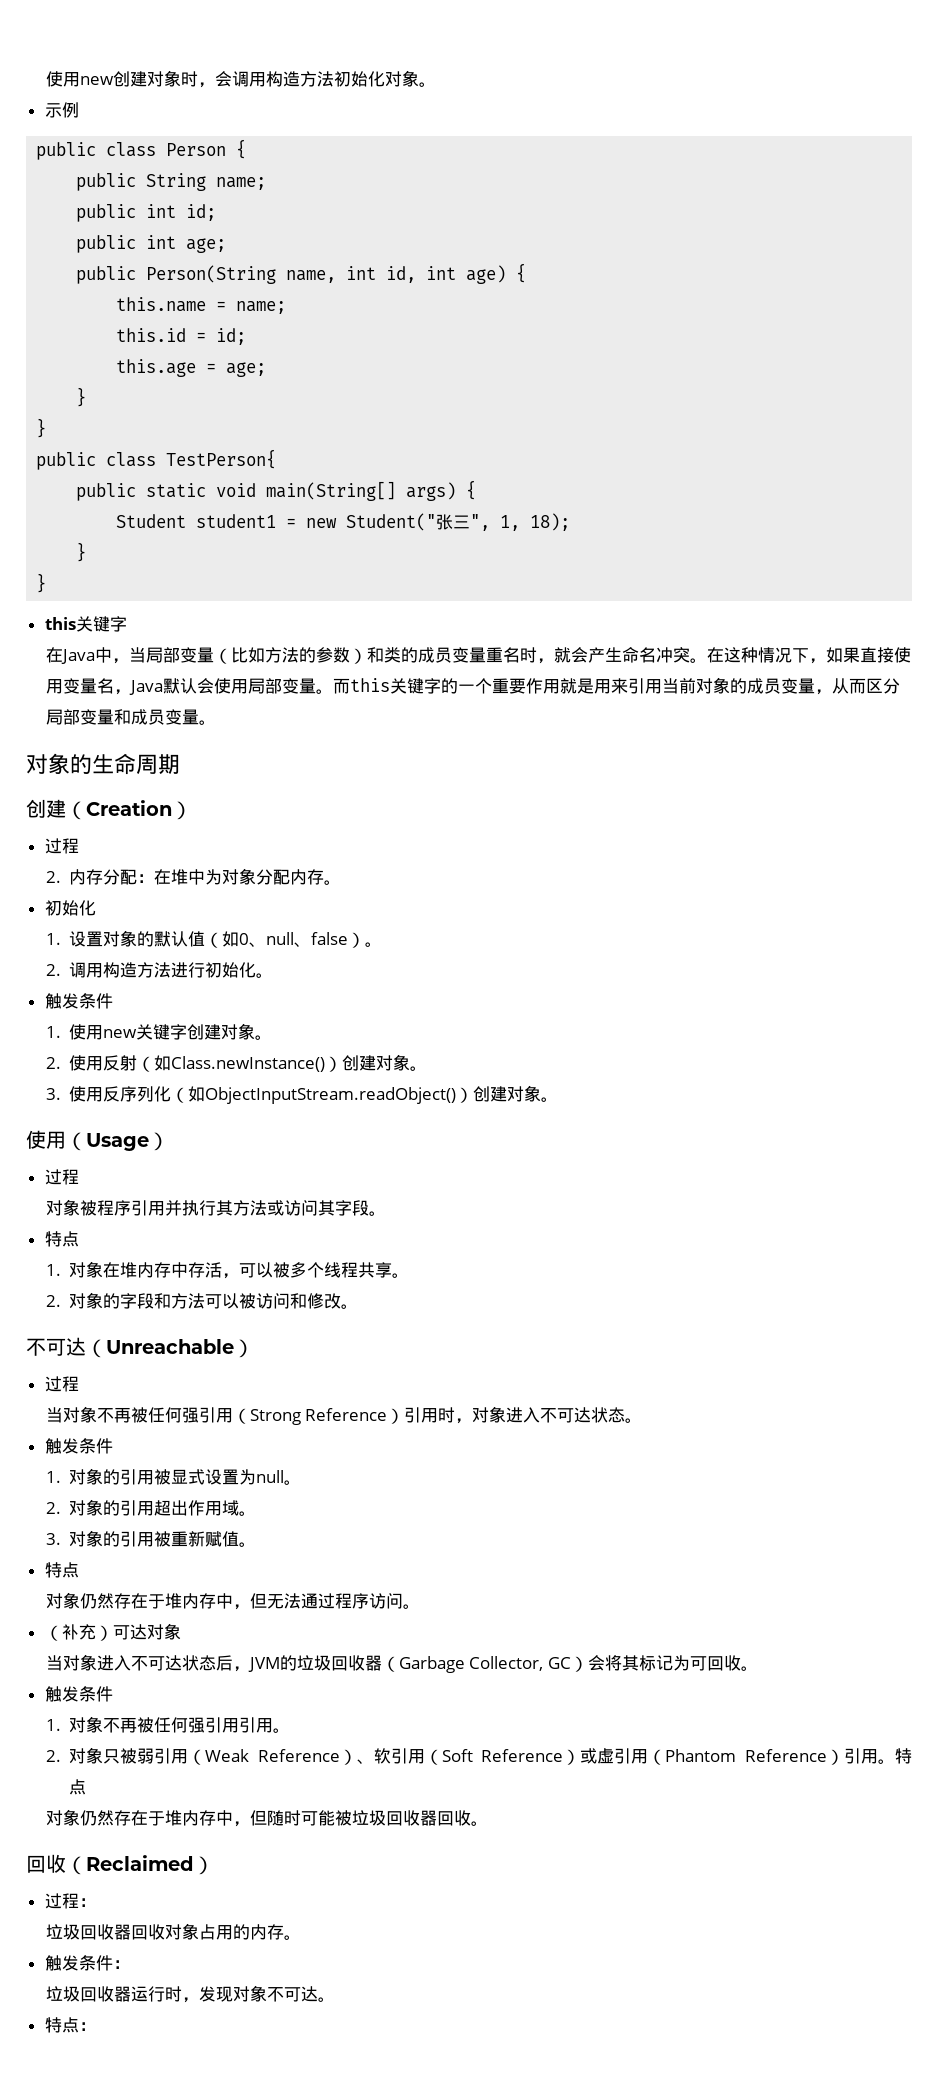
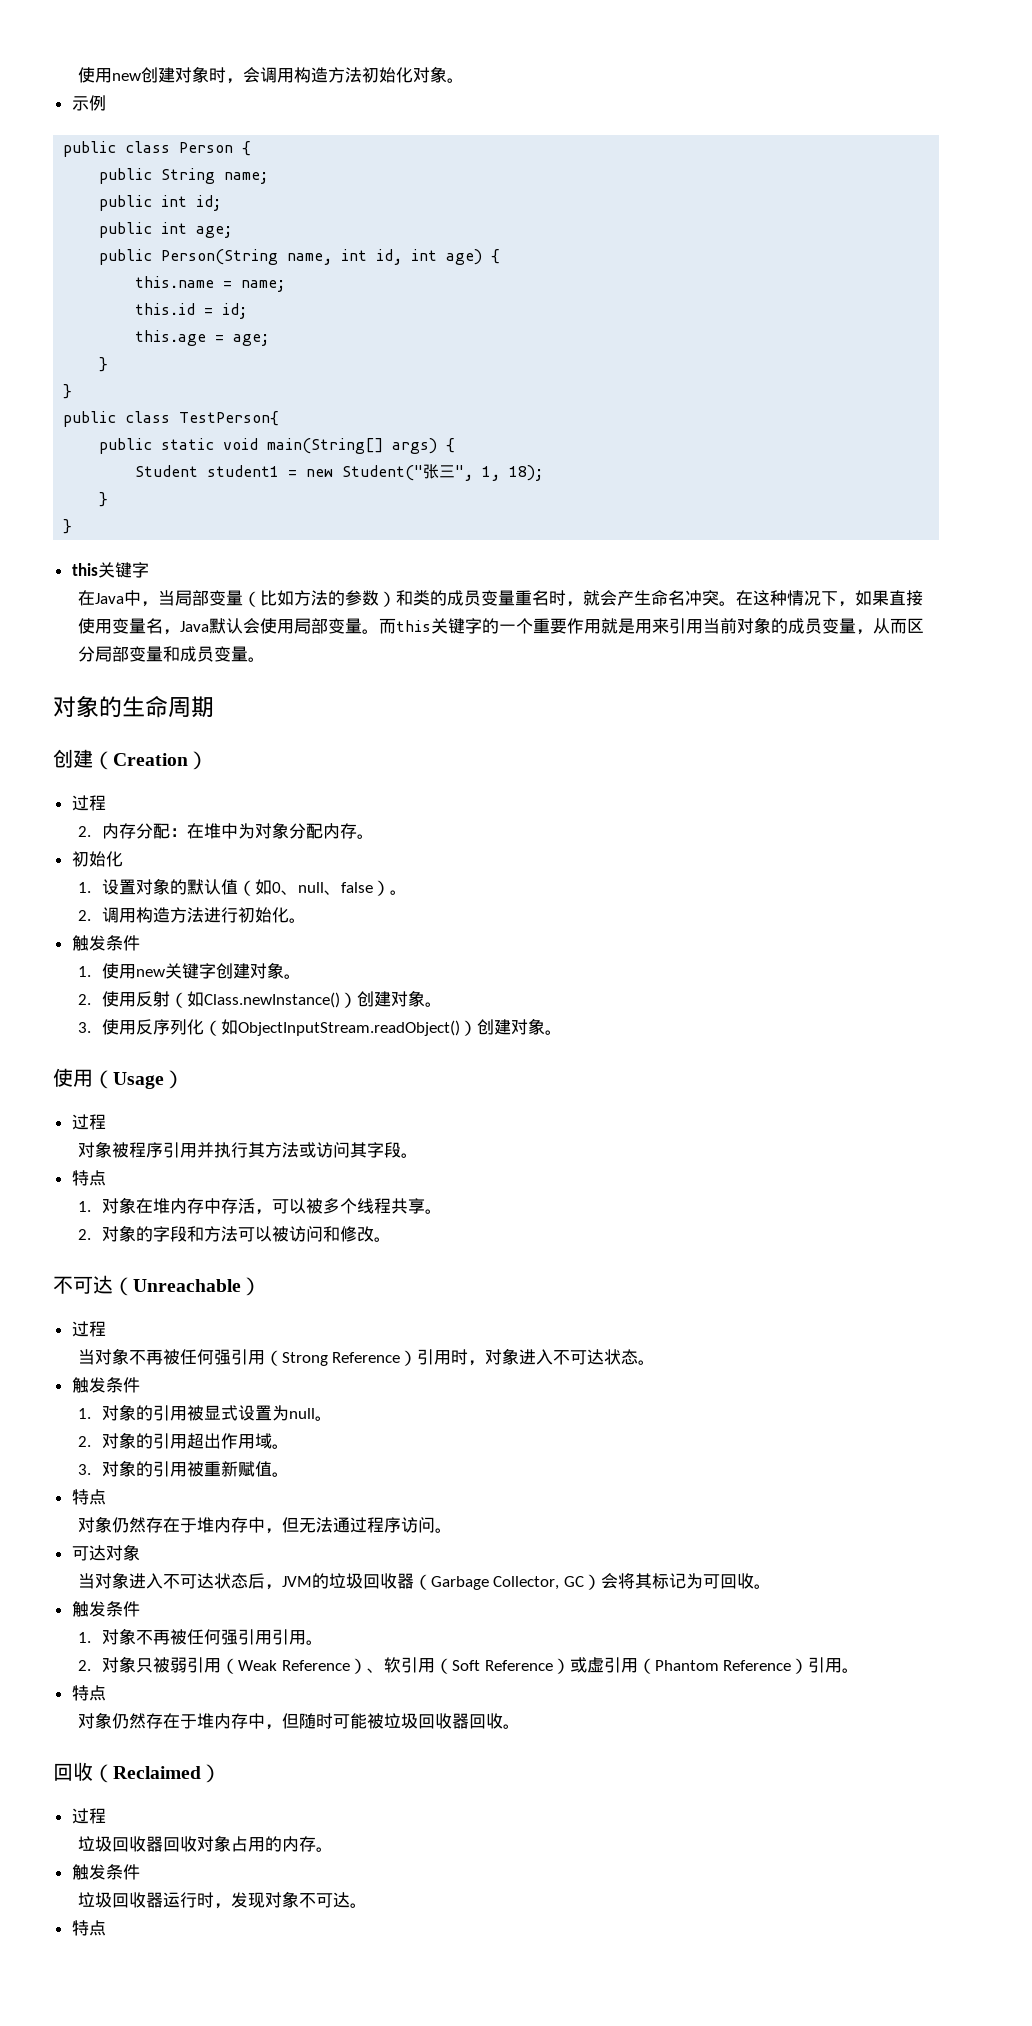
[44,1624,113,1641] （补充） -> (452, 1530) none
(895, 1761) none -> (860, 1670) //
[78,1898,96,1907] ： -> (106, 1816) none
[112,1960,130,1969] ： -> (140, 1872) none
[78,2022,96,2031] ： -> (106, 1928) none

